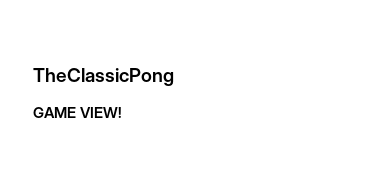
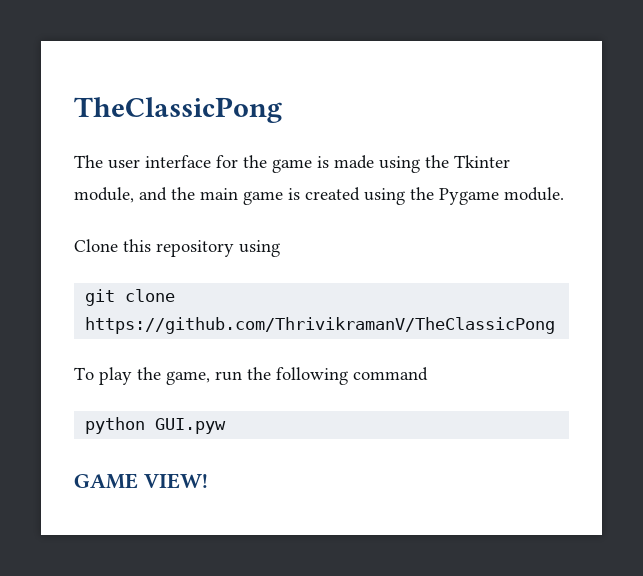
(174, 77) none -> [74,155,510,173] [74,187,564,205] [74,239,280,257] [85,289,176,306] [85,317,556,334] [74,367,428,385] [85,417,227,434] // The user interface for the game is made using the Tkinter module, and the main game is created using the Pygame module. // Clone this repository using // git clone https://github.com/ThrivikramanV/TheClassicPong // To play the game, run the following command // python GUI.pyw

